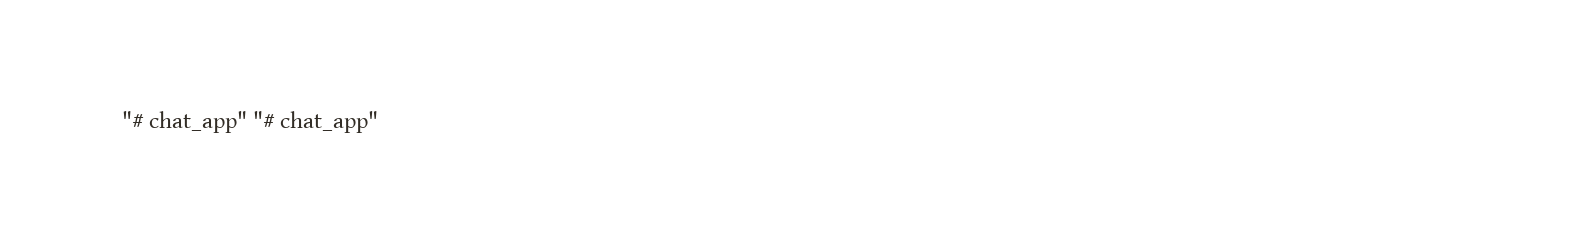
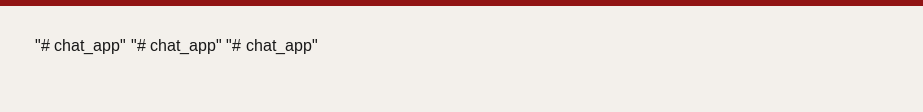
[122,111,379,133] "# chat_app" "# chat_app" -> [35,39,318,55] "# chat_app" "# chat_app" "# chat_app"

